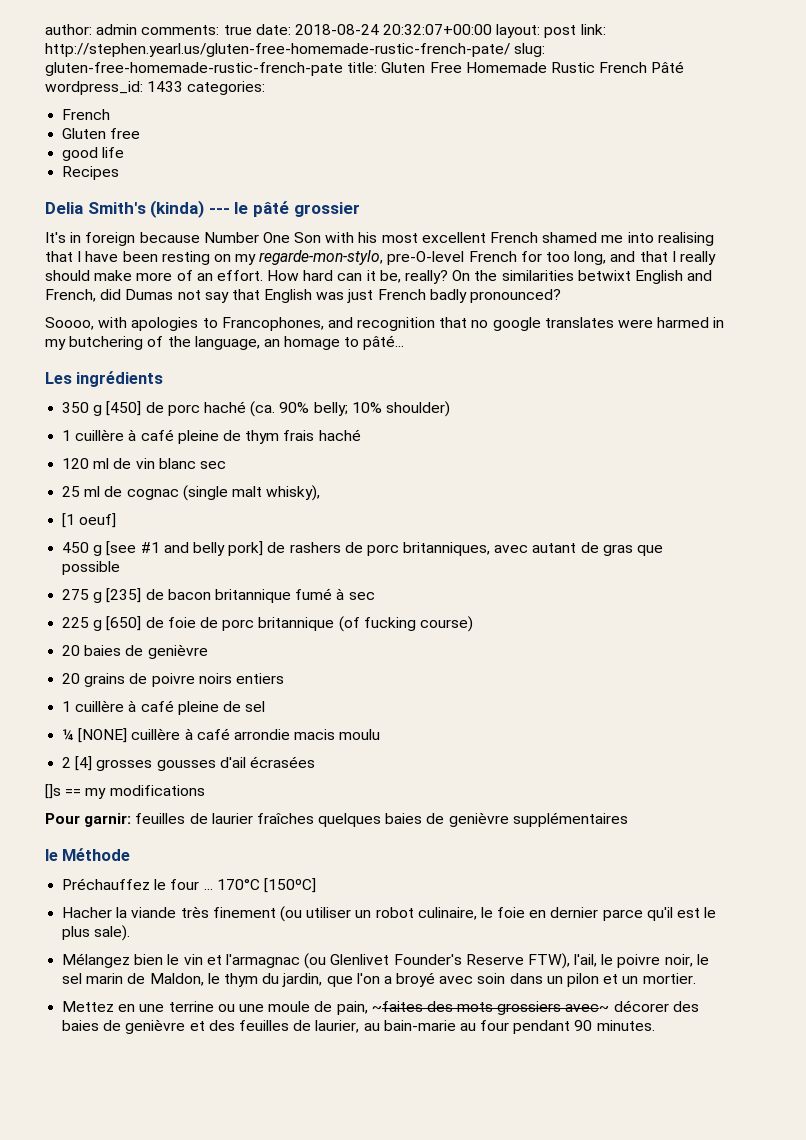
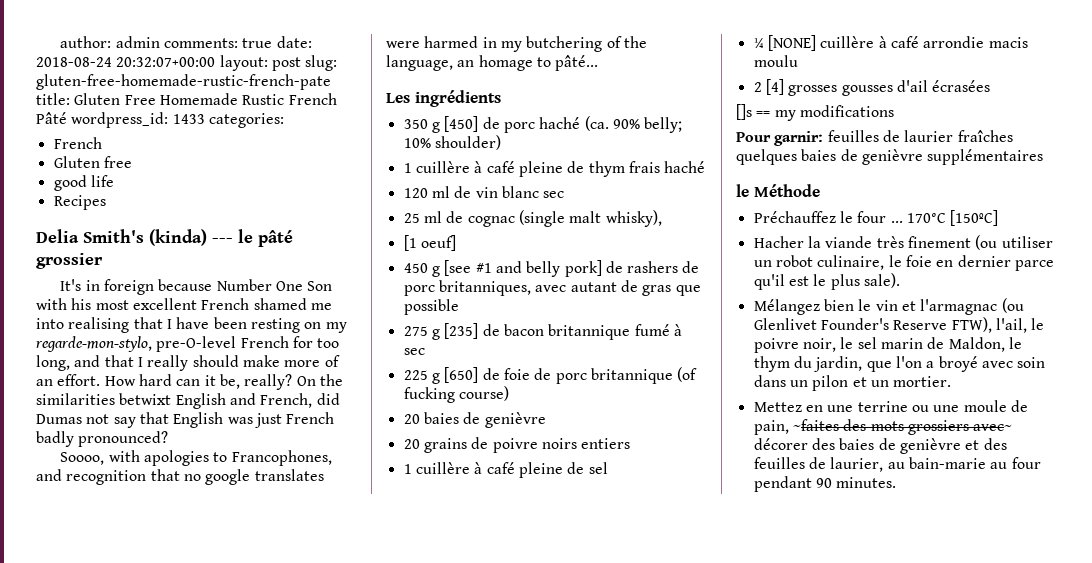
[580,24,606,35] [45,43,510,57] link: http://stephen.yearl.us/gluten-free-homemade-rustic-french-pate/ -> (301, 64) none

